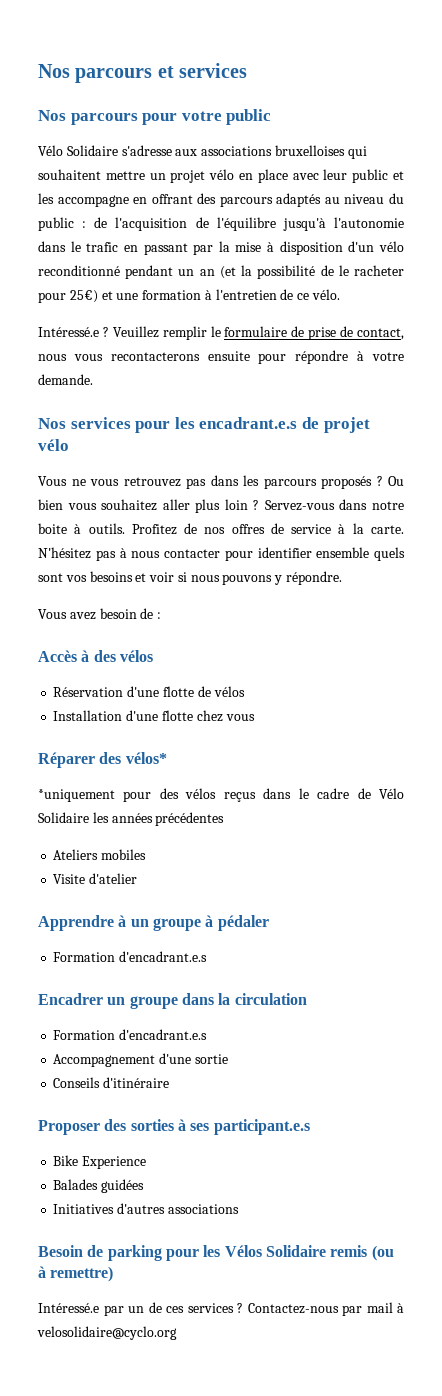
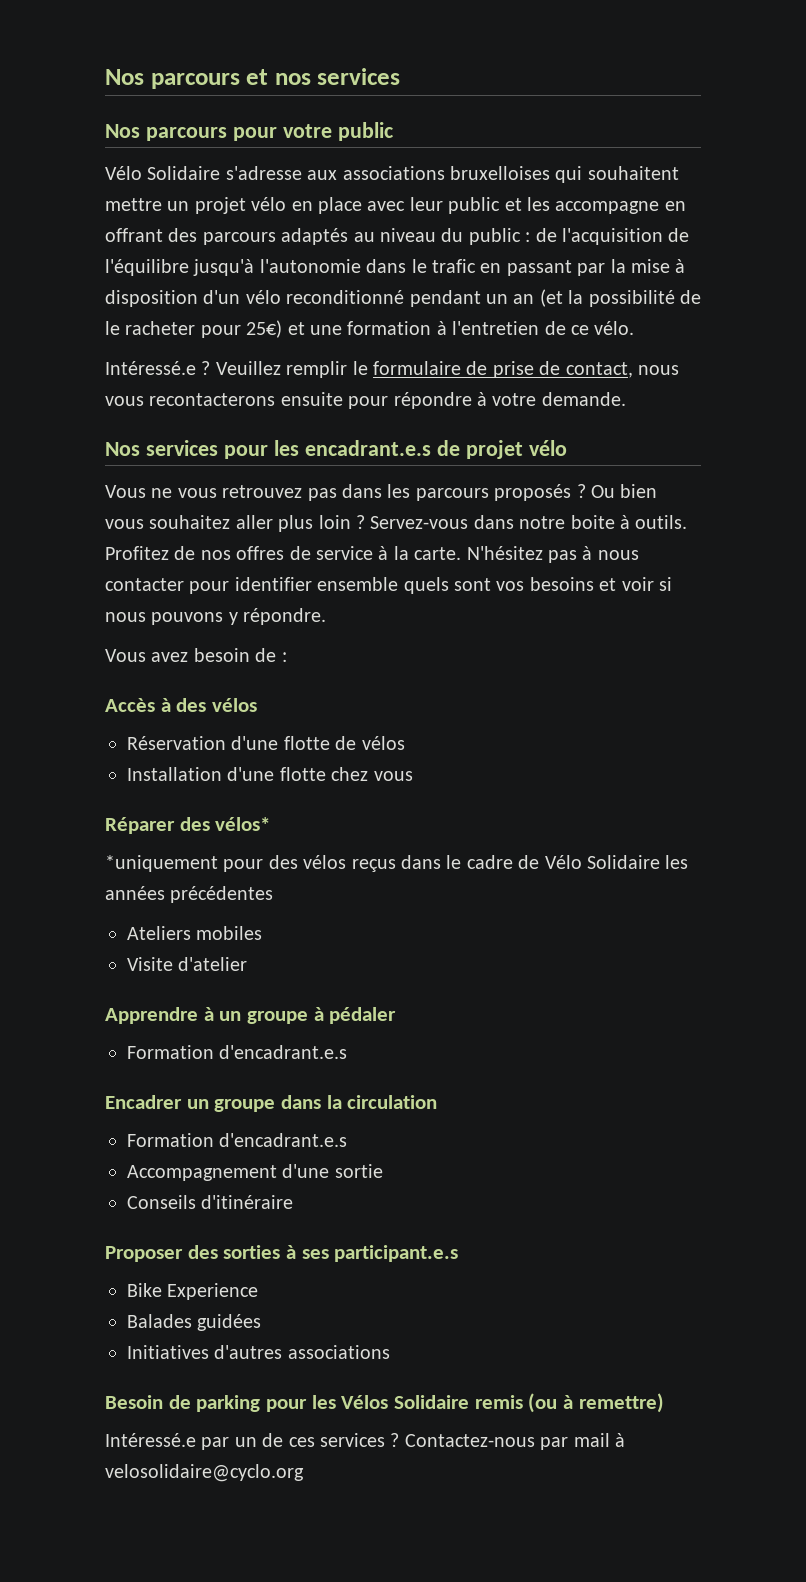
(174, 72) none -> [274,73,311,85] nos

